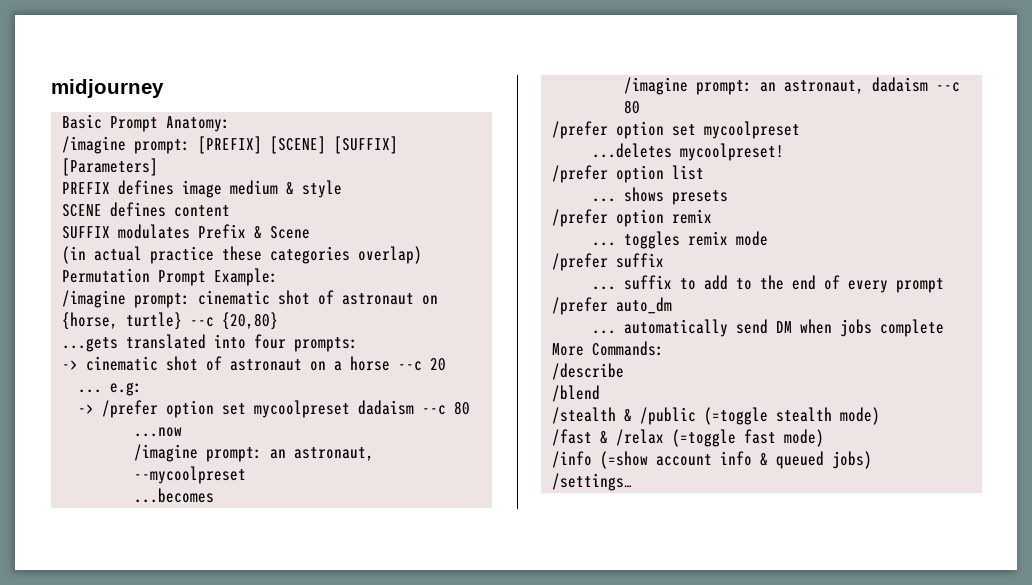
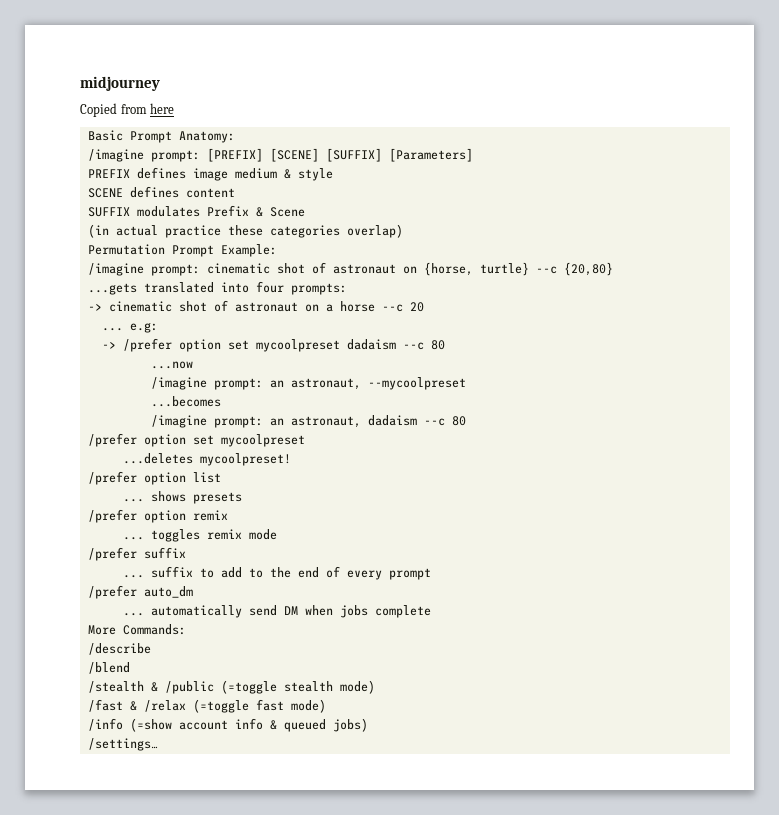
(164, 88) none -> [80,103,175,117] // Copied from here

